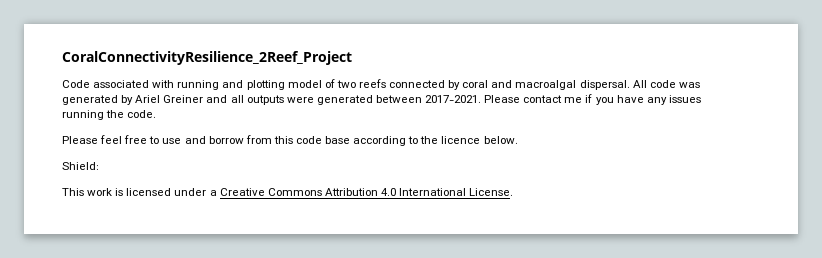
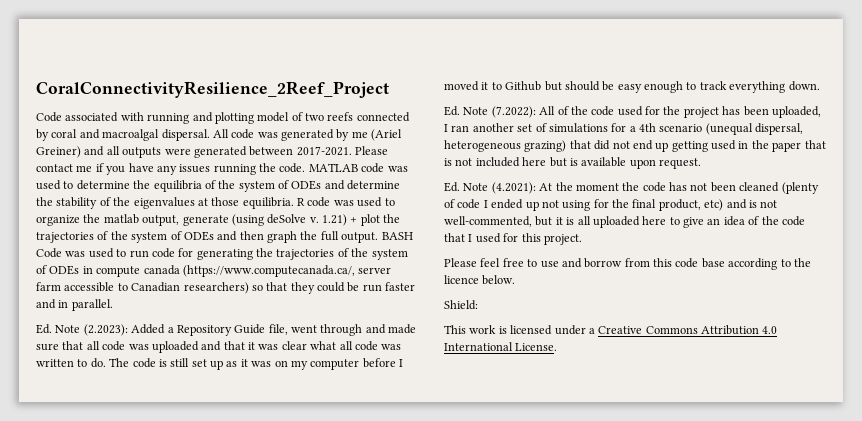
[135,95,204,103] Ariel Greiner -> [351,129,403,141] [36,146,81,158] me (Ariel Greiner)
(157, 114) none -> [308,163,408,173] [36,180,401,192] [36,197,395,209] [36,214,401,226] [36,231,413,243] [36,248,408,260] [36,265,392,277] [36,282,416,294] [36,299,113,311] [36,324,417,336] [36,341,402,353] [36,358,403,370] [444,81,820,93] [444,106,821,118] [444,123,804,135] [444,140,826,152] [444,157,701,169] [444,182,819,194] [444,199,778,211] [444,216,805,228] [444,233,582,245] MATLAB code was used to determine the equilibria of the system of ODEs and determine the stability of the eigenvalues at those equilibria. R code was used to organize the matlab output, generate (using deSolve v. 1.21) + plot the trajectories of the system of ODEs and then graph the full output. BASH Code was used to run code for generating the trajectories of the system of ODEs in compute canada (https://www.computecanada.ca/, server farm accessible to Canadian researchers) so that they could be run faster and in parallel. // Ed. Note (2.2023): Added a Repository Guide file, went through and made sure that all code was uploaded and that it was clear what all code was written to do. The code is still set up as it was on my computer before I moved it to Github but should be easy enough to track everything down. // Ed. Note (7.2022): All of the code used for the project has been uploaded, I ran another set of simulations for a 4th scenario (unequal dispersal, heterogeneous grazing) that did not end up getting used in the paper that is not included here but is available upon request. // Ed. Note (4.2021): At the moment the code has not been cleaned (plenty of code I ended up not using for the final product, etc) and is not well-commented, but it is all uploaded here to give an idea of the code that I used for this project.

